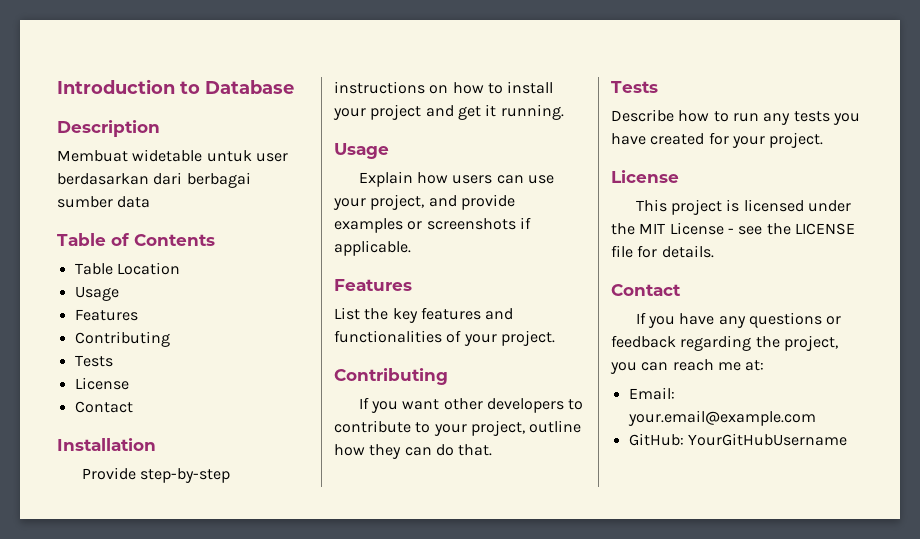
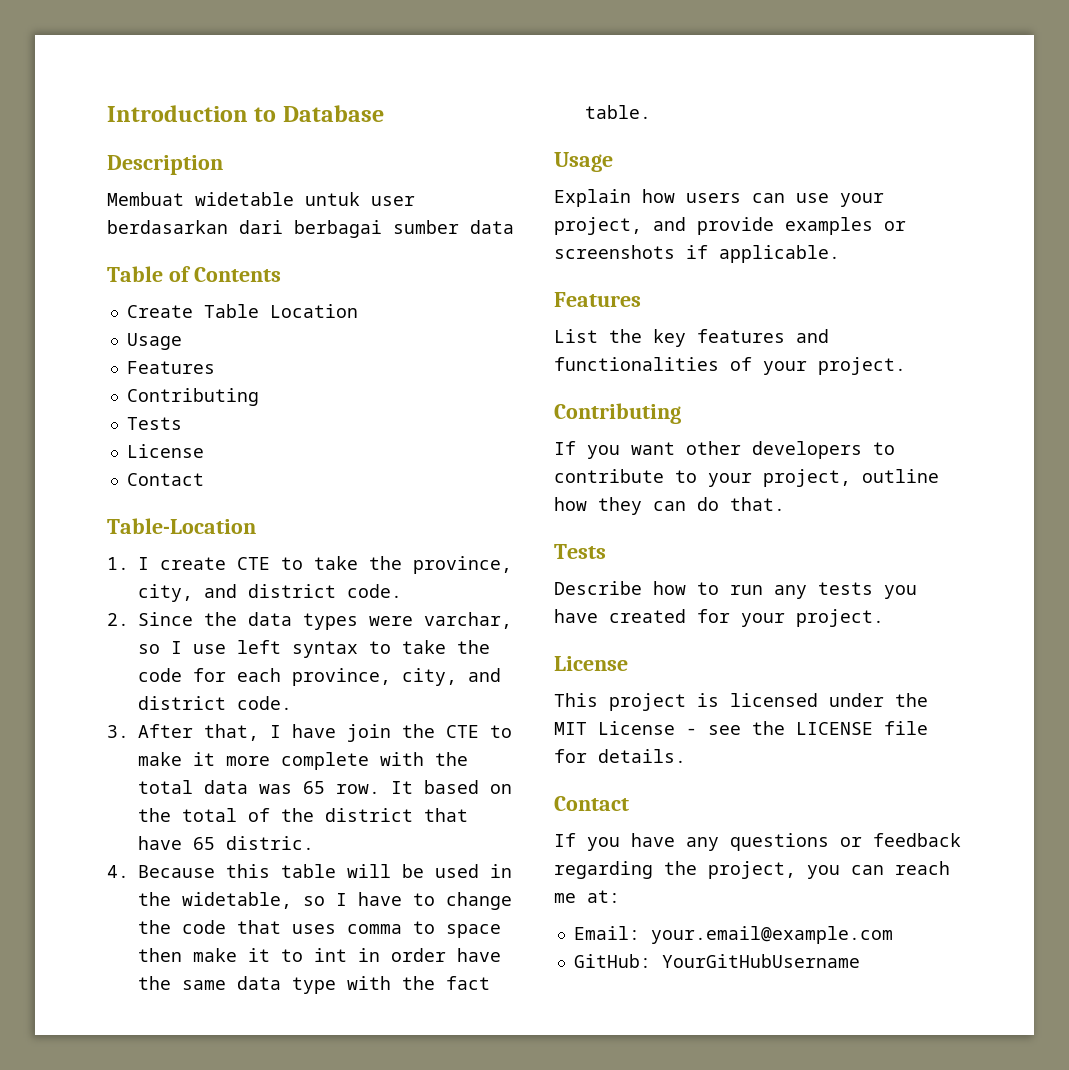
(215, 240) none -> [126,305,193,318] Create
[57,438,156,451] [81,467,231,483] [334,81,554,94] [333,104,564,120] Installation // Provide step-by-step instructions on how to install your project and get it running. -> [107,518,256,534] [107,556,512,574] [138,584,402,602] [107,612,512,630] [138,640,490,658] [138,668,501,686] [138,696,292,710] [107,724,512,742] [138,752,468,770] [138,780,512,794] [138,808,468,822] [138,836,314,850] [107,864,512,878] [138,892,512,910] [138,920,501,938] [138,948,501,962] [138,976,490,994] [585,105,651,119] Table-Location // 1. I create CTE to take the province, city, and district code. // 2. Since the data types were varchar, so I use left syntax to take the code for each province, city, and district code. // 3. After that, I have join the CTE to make it more complete with the total data was 65 row. It based on the total of the district that have 65 distric. // 4. Because this table will be used in the widetable, so I have to change the code that uses comma to space then make it to int in order have the same data type with the fact table.

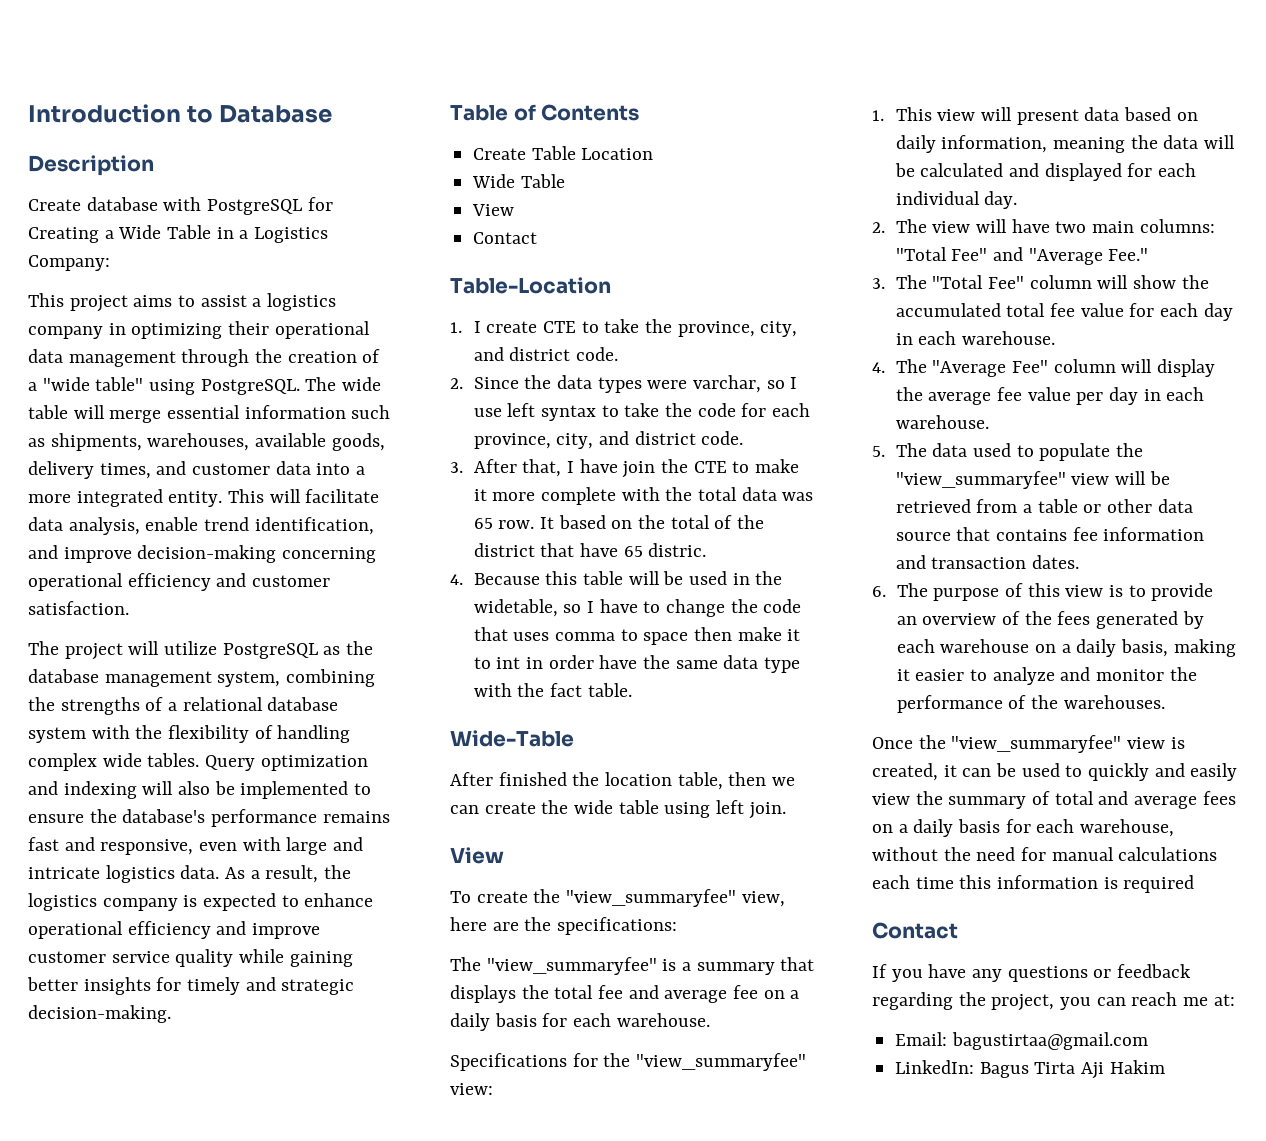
[107,192,415,206] [107,220,514,238] Membuat widetable untuk user berdasarkan dari berbagai sumber data -> [28,197,333,215] [28,225,329,243] [28,255,110,271] [28,293,337,312] [28,321,370,339] [28,349,381,367] [28,377,382,395] [28,405,391,423] [28,433,385,451] [28,461,366,479] [28,489,380,507] [28,517,374,535] [28,545,377,563] [28,573,331,591] [28,601,129,615] [28,641,374,660] [28,669,376,687] [28,697,339,715] [28,725,351,743] [28,753,368,771] [28,781,372,799] [28,809,390,827] [28,837,364,855] [28,865,352,883] [28,893,374,911] [28,921,321,939] [28,949,353,967] [27,977,355,995] [28,1005,171,1023] Create database with PostgreSQL for Creating a Wide Table in a Logistics Company: // This project aims to assist a logistics company in optimizing their operational data management through the creation of a "wide table" using PostgreSQL. The wide table will merge essential information such as shipments, warehouses, available goods, delivery times, and customer data into a more integrated entity. This will facilitate data analysis, enable trend identification, and improve decision-making concerning operational efficiency and customer satisfaction. // The project will utilize PostgreSQL as the database management system, combining the strengths of a relational database system with the flexibility of handling complex wide tables. Query optimization and indexing will also be implemented to ensure the database's performance remains fast and responsive, even with large and intricate logistics data. As a result, the logistics company is expected to enhance operational efficiency and improve customer service quality while gaining better insights for timely and strategic decision-making.
[126,333,182,350] [126,361,215,374] [126,388,259,406] [126,417,182,430] [126,444,204,458] Usage // Features // Contributing // Tests // License -> [472,174,565,188] [472,204,515,216] Wide Table // View
[554,152,613,172] [554,189,884,207] [554,217,906,235] [554,245,840,263] [554,292,641,307] [554,329,829,347] [554,357,906,375] [554,403,681,424] [554,441,895,459] [554,469,939,487] [554,497,785,515] [554,544,606,559] [554,581,917,599] [554,609,884,627] [554,656,628,671] [554,693,928,711] [554,721,928,735] [554,749,686,763] Usage // Explain how users can use your project, and provide examples or screenshots if applicable. // Features // List the key features and functionalities of your project. // Contributing // If you want other developers to contribute to your project, outline how they can do that. // Tests // Describe how to run any tests you have created for your project. // License // This project is licensed under the MIT License - see the LICENSE file for details. -> [450,730,574,747] [450,772,796,790] [450,800,786,819] [450,847,504,864] [450,889,785,907] [450,917,678,935] [450,957,815,975] [450,985,800,1003] [450,1013,710,1031] [450,1053,807,1071] [450,1083,493,1095] [872,107,1198,125] [895,135,1235,153] [894,163,1196,181] [895,191,1018,209] [872,219,1215,233] [895,247,1149,265] [872,275,1209,289] [895,303,1233,321] [895,331,1055,345] [872,359,1215,377] [895,387,1205,405] [895,415,989,429] [872,443,1143,461] [895,471,1170,489] [895,499,1193,513] [895,527,1205,541] [895,555,1079,569] [872,583,1214,601] [896,611,1204,629] [896,639,1236,657] [896,667,1197,685] [896,695,1165,713] [872,735,1185,753] [872,763,1238,781] [872,791,1236,809] [872,819,1175,837] [872,847,1218,861] [872,875,1195,893] Wide-Table // After finished the location table, then we can create the wide table using left join. // View // To create the "view_summaryfee" view, here are the specifications: // The "view_summaryfee" is a summary that displays the total fee and average fee on a daily basis for each warehouse. // Specifications for the "view_summaryfee" view: // 1. This view will present data based on daily information, meaning the data will be calculated and displayed for each individual day. // 2. The view will have two main columns: "Total Fee" and "Average Fee." // 3. The "Total Fee" column will show the accumulated total fee value for each day in each warehouse. // 4. The "Average Fee" column will display the average fee value per day in each warehouse. // 5. The data used to populate the "view_summaryfee" view will be retrieved from a table or other data source that contains fee information and transaction dates. // 6. The purpose of this view is to provide an overview of the fees generated by each warehouse on a daily basis, making it easier to analyze and monitor the performance of the warehouses. // Once the "view_summaryfee" view is created, it can be used to quickly and easily view the summary of total and average fees on a daily basis for each warehouse, without the need for manual calculations each time this information is required
[650,926,893,944] [573,954,860,968] your.email@example.com // GitHub: YourGitHubUsername -> [951,1032,1148,1050] [895,1060,1165,1079] bagustirtaa@gmail.com // LinkedIn: Bagus Tirta Aji Hakim

